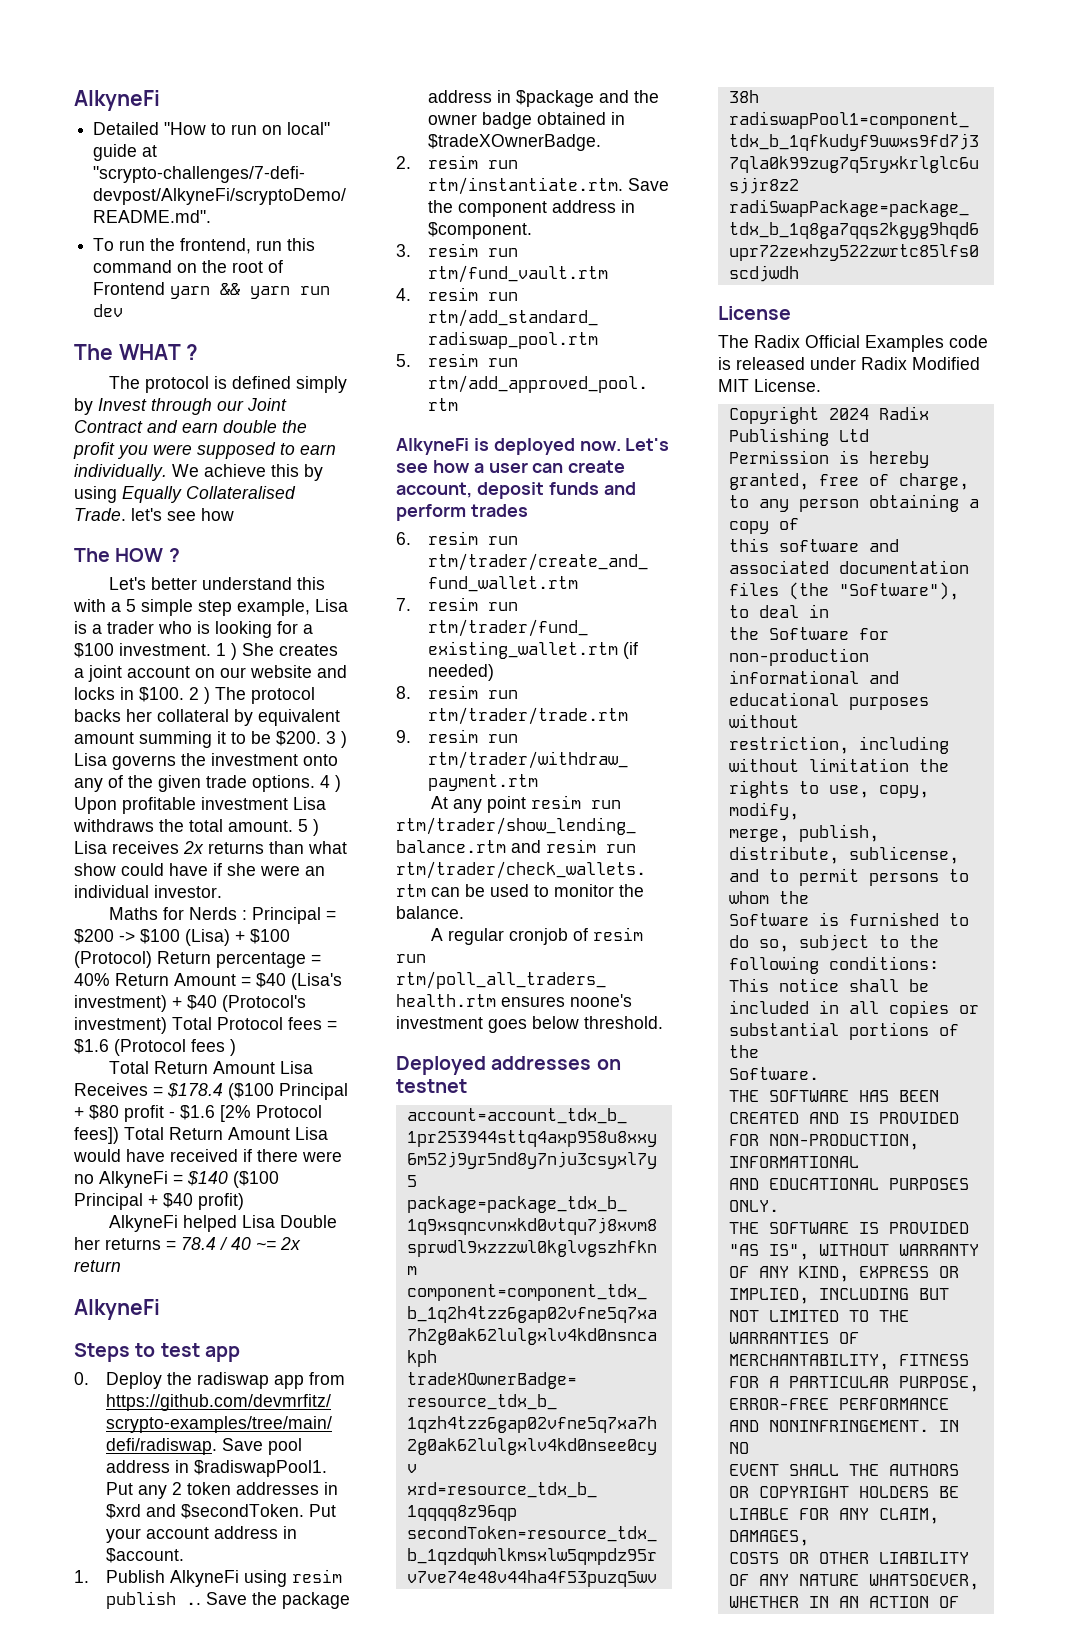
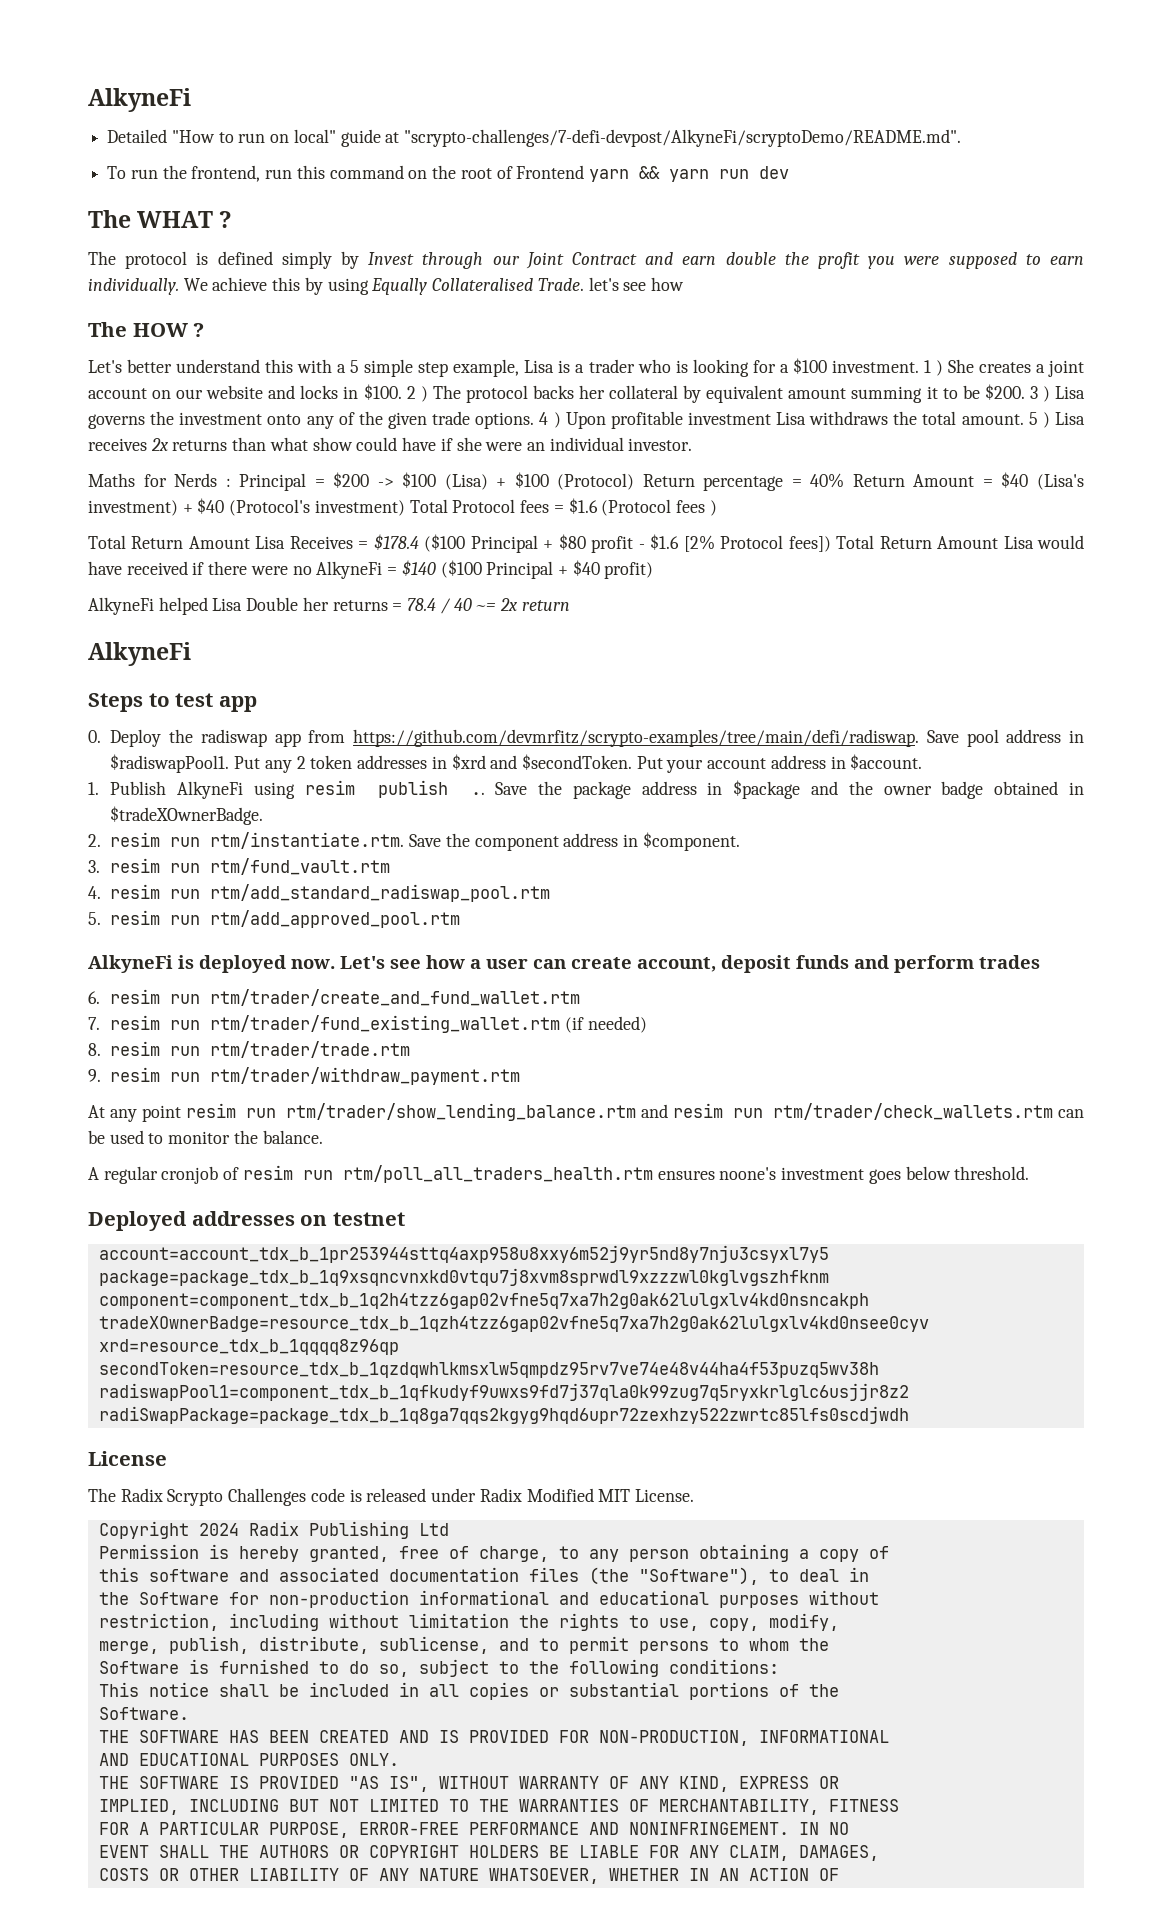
[805,335,944,352] Official Examples -> [167,1488,307,1506] Scrypto Challenges

